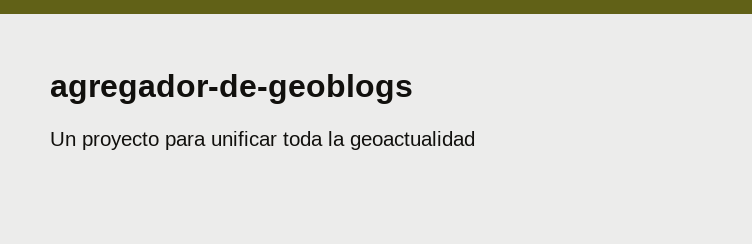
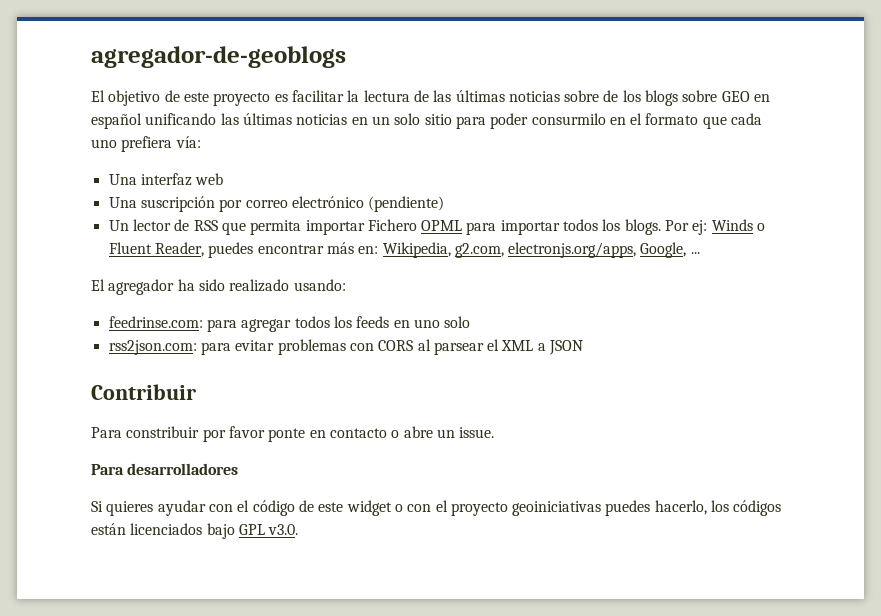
[50,131,475,150] Un proyecto para unificar toda la geoactualidad -> [91,90,771,106] [91,113,763,129] [91,136,201,152] [108,173,224,186] [108,196,445,212] [108,219,766,235] [108,242,700,258] [91,279,346,295] [108,316,471,332] [108,339,584,355] [91,384,196,400] [91,426,495,442] [91,463,239,475] [91,500,782,516] [91,523,299,539] El objetivo de este proyecto es facilitar la lectura de las últimas noticias sobre de los blogs sobre GEO en español unificando las últimas noticias en un solo sitio para poder consurmilo en el formato que cada uno prefiera vía: // Una interfaz web // Una suscripción por correo electrónico (pendiente) // Un lector de RSS que permita importar Fichero OPML para importar todos los blogs. Por ej: Winds o Fluent Reader, puedes encontrar más en: Wikipedia, g2.com, electronjs.org/apps, Google, ... // El agregador ha sido realizado usando: // feedrinse.com: para agregar todos los feeds en uno solo // rss2json.com: para evitar problemas con CORS al parsear el XML a JSON // Contribuir // Para constribuir por favor ponte en contacto o abre un issue. // Para desarrolladores // Si quieres ayudar con el código de este widget o con el proyecto geoiniciativas puedes hacerlo, los códigos están licenciados bajo GPL v3.0.

